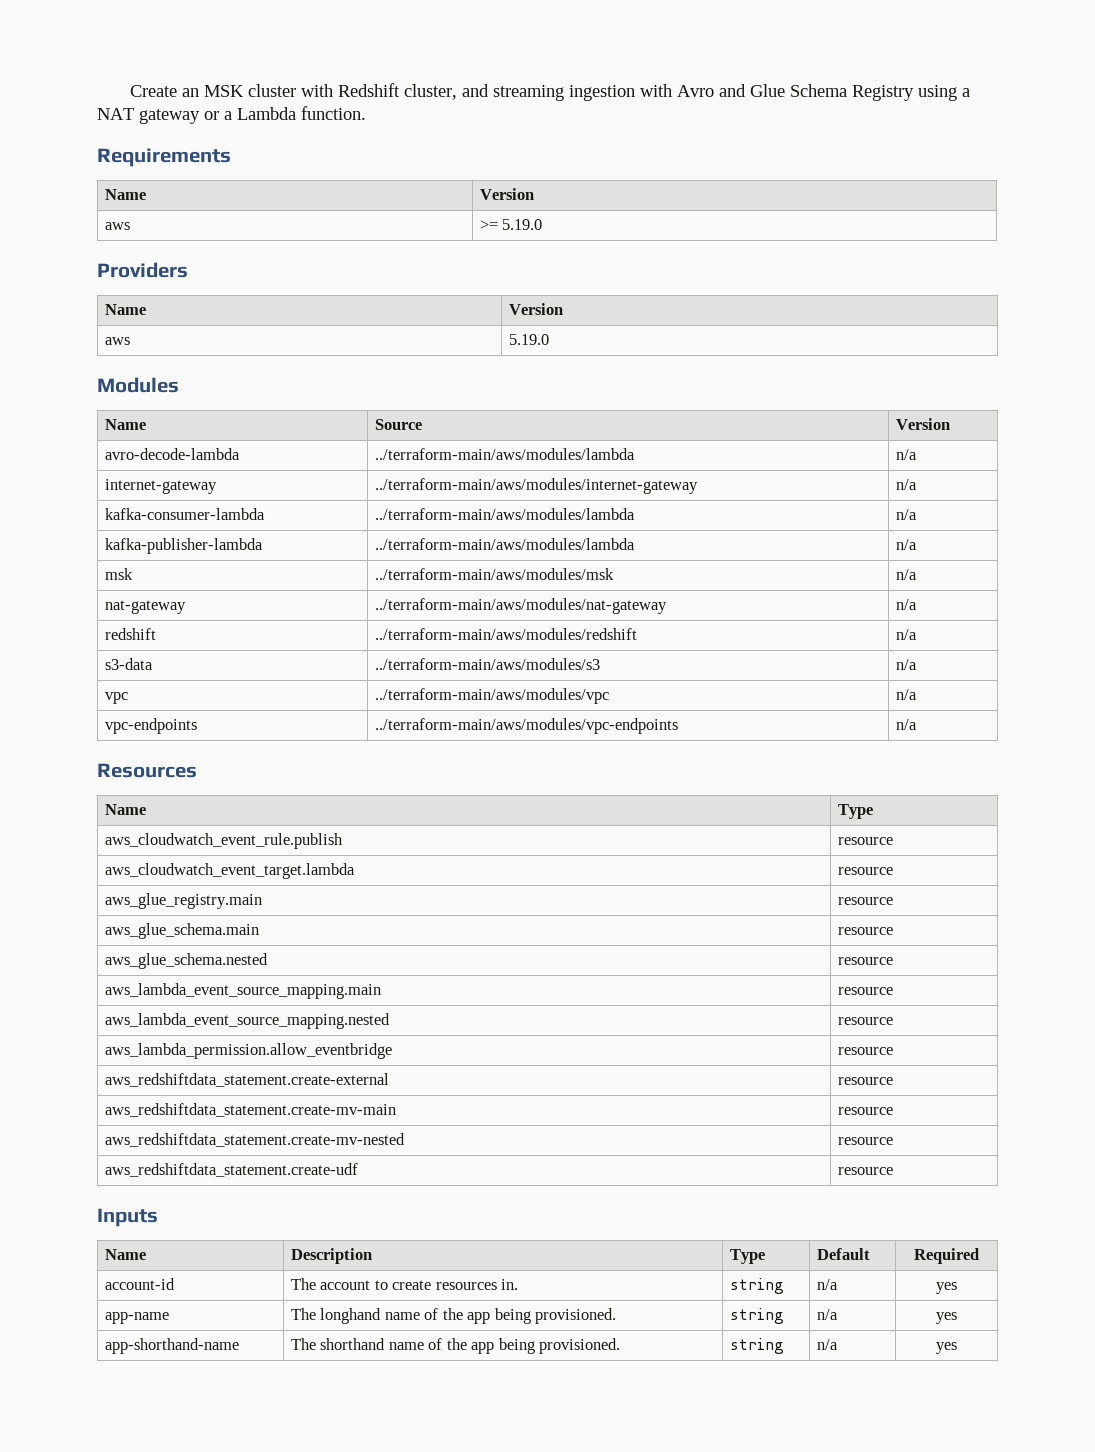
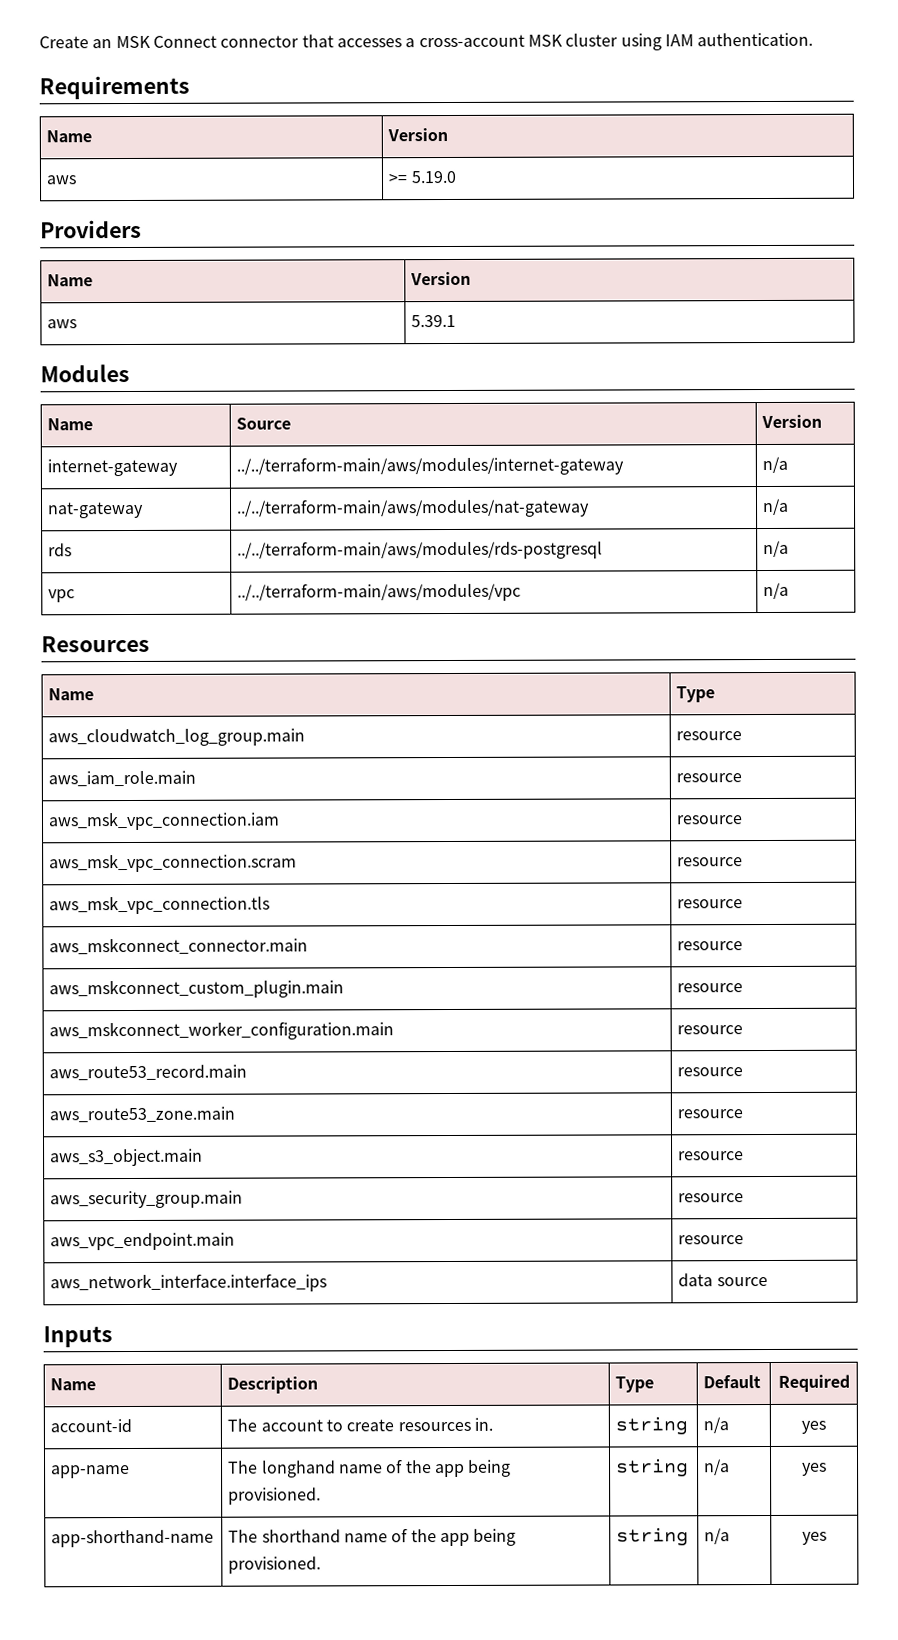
[248,83,971,101] [97,106,366,124] cluster with Redshift cluster, and streaming ingestion with Avro and Glue Schema Registry using a NAT gateway or a Lambda function. -> [152,32,814,51] Connect connector that accesses a cross-account MSK cluster using IAM authentication.
[508,334,549,345] 5.19.0 -> [411,314,457,328] 5.39.1
[104,448,240,460] [374,448,635,460] [895,449,917,460] [104,479,217,494] [374,478,698,494] [895,479,917,490] [104,508,265,520] [374,508,635,520] [895,509,917,520] [104,538,263,554] [374,538,635,550] [895,539,917,550] [104,568,133,580] [374,568,614,580] avro-decode-lambda | ../terraform-main/aws/modules/lambda | n/a // internet-gateway | ../terraform-main/aws/modules/internet-gateway | n/a // kafka-consumer-lambda | ../terraform-main/aws/modules/lambda | n/a // kafka-publisher-lambda | ../terraform-main/aws/modules/lambda | n/a // msk | ../terraform-main/aws/modules/msk -> [47,458,179,477] [236,456,625,476] internet-gateway | ../../terraform-main/aws/modules/internet-gateway
[374,598,667,614] [895,599,917,610] [104,628,156,640] [374,628,637,640] [895,629,917,640] [104,658,153,670] [374,658,600,670] [895,659,917,670] [104,692,128,704] [374,688,609,704] [895,689,917,700] [104,718,197,734] [374,718,678,734] ../terraform-main/aws/modules/nat-gateway | n/a // redshift | ../terraform-main/aws/modules/redshift | n/a // s3-data | ../terraform-main/aws/modules/s3 | n/a // vpc | ../terraform-main/aws/modules/vpc | n/a // vpc-endpoints | ../terraform-main/aws/modules/vpc-endpoints -> [236,498,591,518] [762,498,790,516] [48,543,73,557] [237,540,604,560] [763,540,790,558] [48,589,76,603] [237,582,522,602] ../../terraform-main/aws/modules/nat-gateway | n/a // rds | ../../terraform-main/aws/modules/rds-postgresql | n/a // vpc | ../../terraform-main/aws/modules/vpc
[104,833,343,849] [837,837,893,845] [104,863,355,879] [837,867,893,875] [104,893,262,909] [837,897,893,905] [104,923,259,939] [837,927,893,935] [104,953,268,969] [837,957,893,965] [104,983,381,999] [837,987,893,995] [104,1013,390,1029] [837,1017,893,1025] [104,1043,392,1059] [837,1047,893,1055] [104,1073,389,1087] [837,1077,893,1085] [104,1103,396,1117] [837,1107,893,1115] [104,1133,405,1147] [837,1137,893,1145] [104,1163,358,1177] [837,1167,893,1175] aws_cloudwatch_event_rule.publish | resource // aws_cloudwatch_event_target.lambda | resource // aws_glue_registry.main | resource // aws_glue_schema.main | resource // aws_glue_schema.nested | resource // aws_lambda_event_source_mapping.main | resource // aws_lambda_event_source_mapping.nested | resource // aws_lambda_permission.allow_eventbridge | resource // aws_redshiftdata_statement.create-external | resource // aws_redshiftdata_statement.create-mv-main | resource // aws_redshiftdata_statement.create-mv-nested | resource // aws_redshiftdata_statement.create-udf | resource -> [48,728,306,747] [676,731,743,741] [48,770,197,787] [676,773,743,783] [48,811,281,831] [676,815,744,825] [49,853,298,873] [677,857,744,867] [49,895,271,915] [677,899,744,909] [49,937,309,955] [677,941,744,951] [49,979,345,999] [677,983,744,993] [49,1021,395,1041] [677,1025,744,1035] [49,1064,248,1081] [677,1067,744,1077] [49,1106,236,1123] [677,1109,744,1119] [50,1148,204,1167] [678,1151,745,1161] [50,1190,244,1209] [678,1193,745,1203] [50,1232,236,1251] [678,1235,745,1245] [50,1273,328,1293] [678,1273,768,1287] aws_cloudwatch_log_group.main | resource // aws_iam_role.main | resource // aws_msk_vpc_connection.iam | resource // aws_msk_vpc_connection.scram | resource // aws_msk_vpc_connection.tls | resource // aws_mskconnect_connector.main | resource // aws_mskconnect_custom_plugin.main | resource // aws_mskconnect_worker_configuration.main | resource // aws_route53_record.main | resource // aws_route53_zone.main | resource // aws_s3_object.main | resource // aws_security_group.main | resource // aws_vpc_endpoint.main | resource // aws_network_interface.interface_ips | data source

